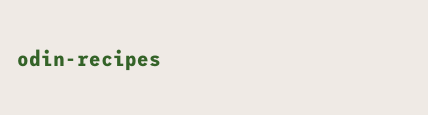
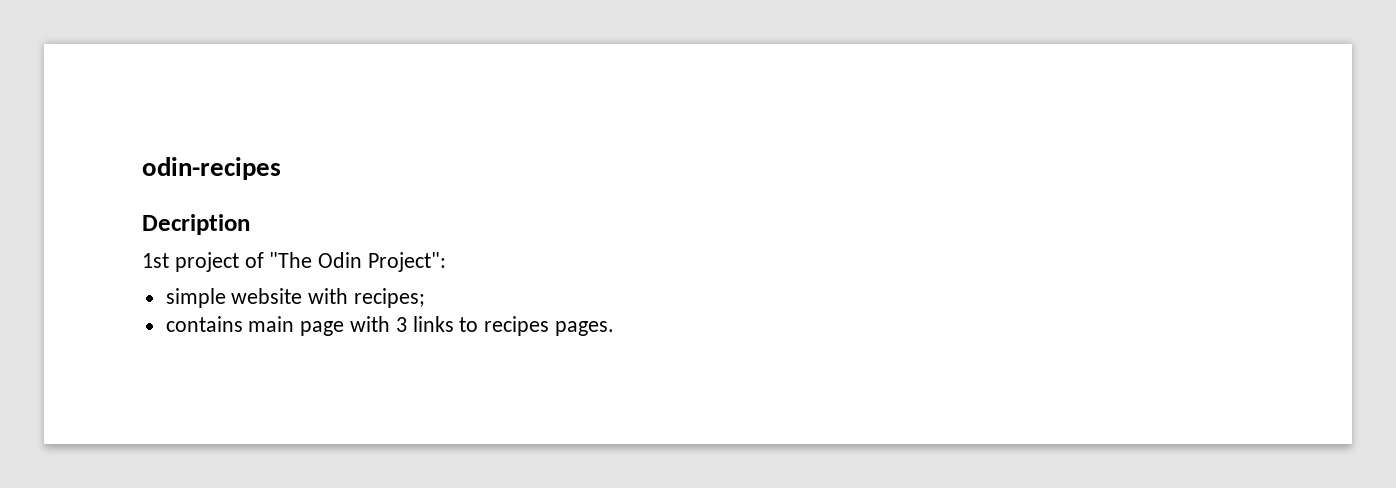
(161, 60) none -> [142,214,250,235] [142,252,447,272] [165,288,426,308] [165,316,615,336] // Decription // 1st project of "The Odin Project": // simple website with recipes; // contains main page with 3 links to recipes pages.

